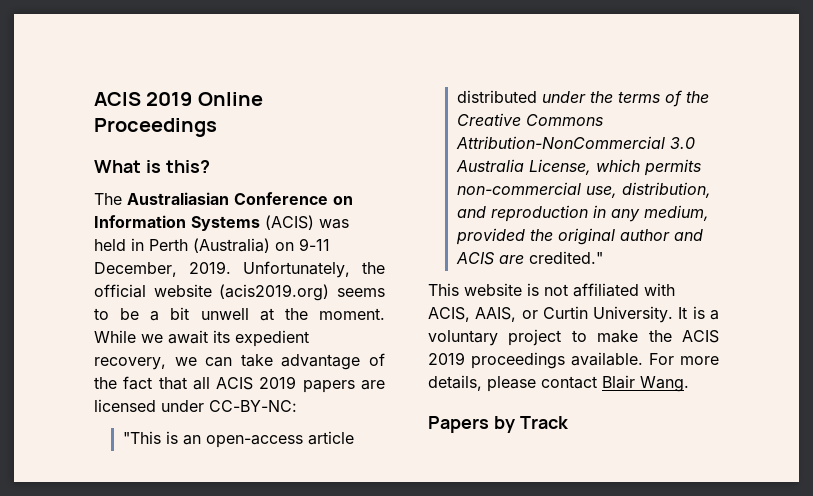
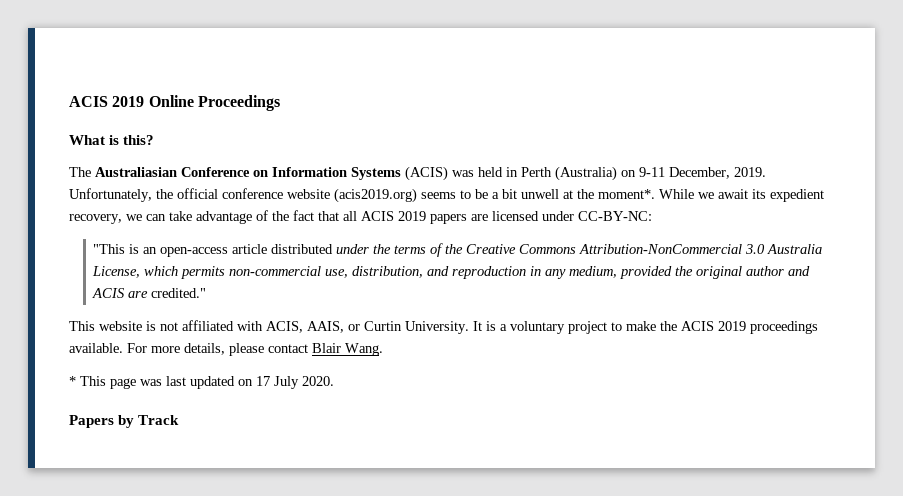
(146, 291) none -> [222,188,283,199] conference
[319,308,385,320] moment. -> [598,189,655,199] moment*.
(689, 384) none -> [69,376,334,389] // * This page was last updated on 17 July 2020.

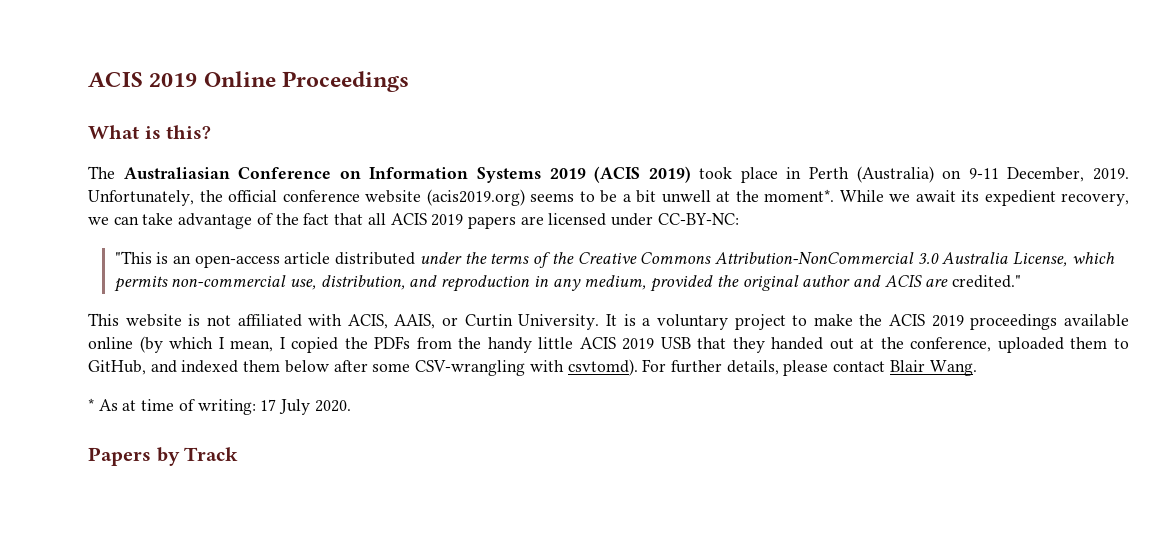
[405,166,503,181] (ACIS) was held -> [549,166,778,183] 2019 (ACIS 2019) took place
[69,343,180,353] available. For more -> [1064,314,1129,327] [88,336,1129,353] [88,359,722,376] available online (by which I mean, I copied the PDFs from the handy little ACIS 2019 USB that they handed out at the conference, uploaded them to GitHub, and indexed them below after some CSV-wrangling with csvtomd). For further
[80,376,253,389] This page was last updated on -> [98,399,256,415] As at time of writing:

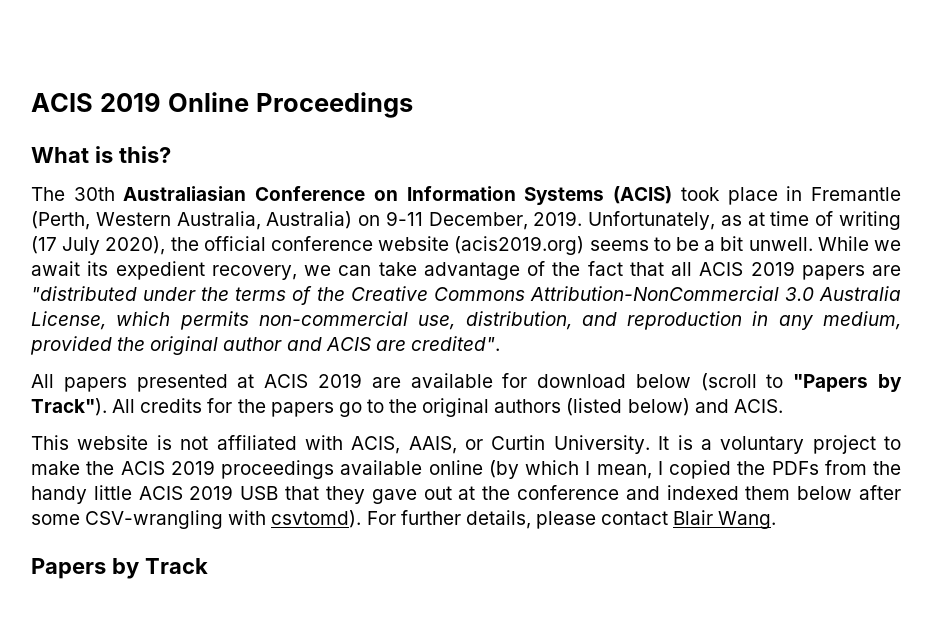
(115, 172) none -> [73,187,115,201] 30th
[549,166,934,183] 2019 (ACIS 2019) took place in Perth (Australia) -> [613,186,902,205] [31,211,353,230] (ACIS) took place in Fremantle (Perth, Western Australia, Australia)
(194, 198) none -> [720,211,902,230] [31,236,166,255] as at time of writing (17 July 2020),
[661,189,834,203] unwell at the moment*. -> [748,237,813,251] unwell.
[548,213,739,226] [114,251,416,268] licensed under CC-BY-NC: // "This is an open-access article distributed -> [31,286,137,301] "distributed
[952,275,1022,288] credited." -> [410,336,500,351] [31,373,903,392] [31,398,783,417] credited". // All papers presented at ACIS 2019 are available for download below (scroll to "Papers by Track"). All credits for the papers go to the original authors (listed below) and ACIS.
[771,337,824,350] handed -> [371,489,417,504] gave
[910,337,1129,353] [88,360,146,375] conference, uploaded them to GitHub, -> [516,485,619,500] conference
[88,398,351,415] // * As at time of writing: 17 July 2020. -> (777, 520) none

